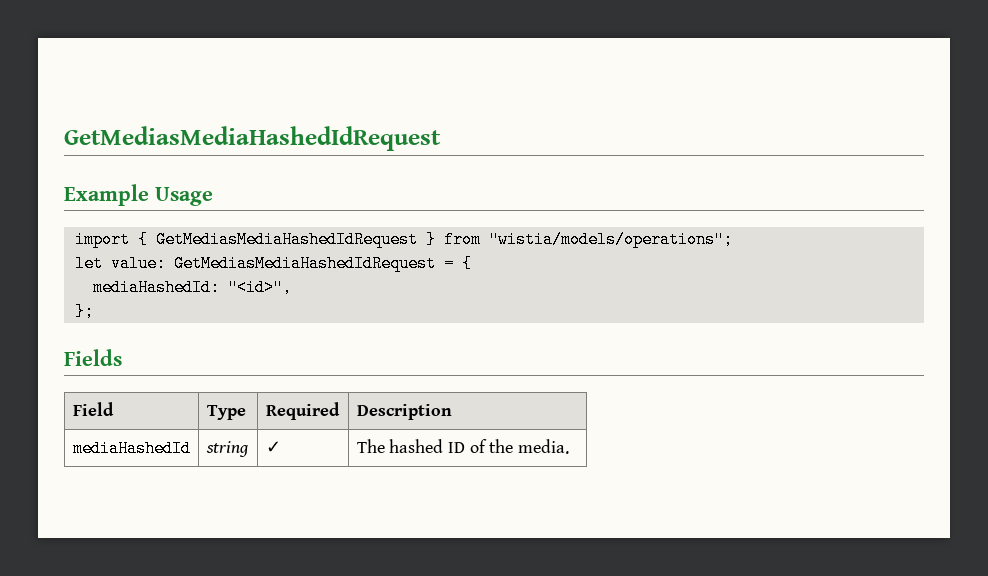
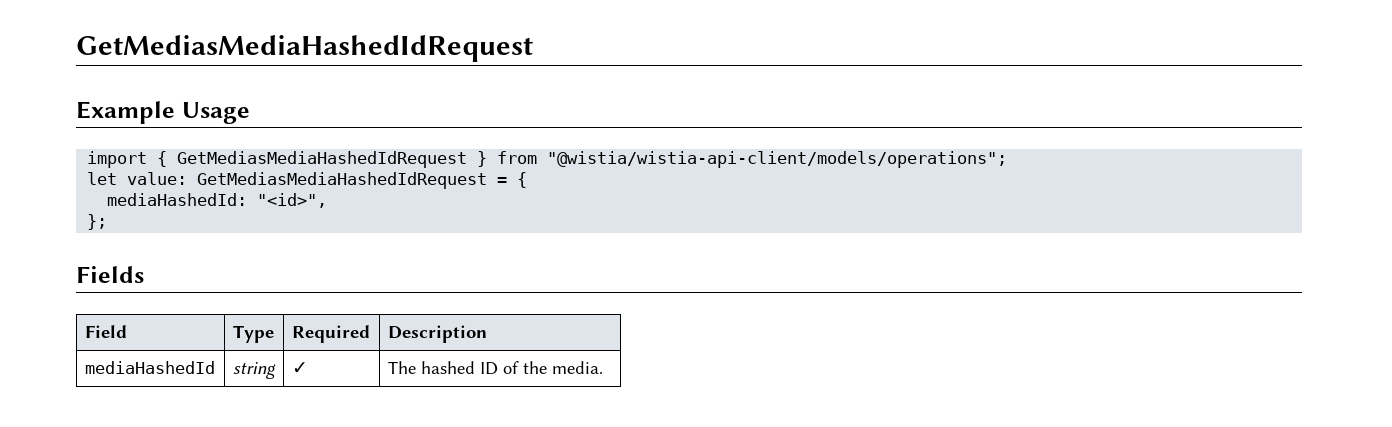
[488,231,733,248] "wistia/models/operations"; -> [547,151,1008,168] "@wistia/wistia-api-client/models/operations";

